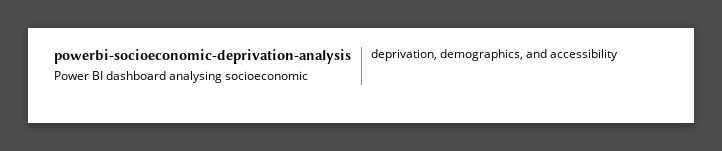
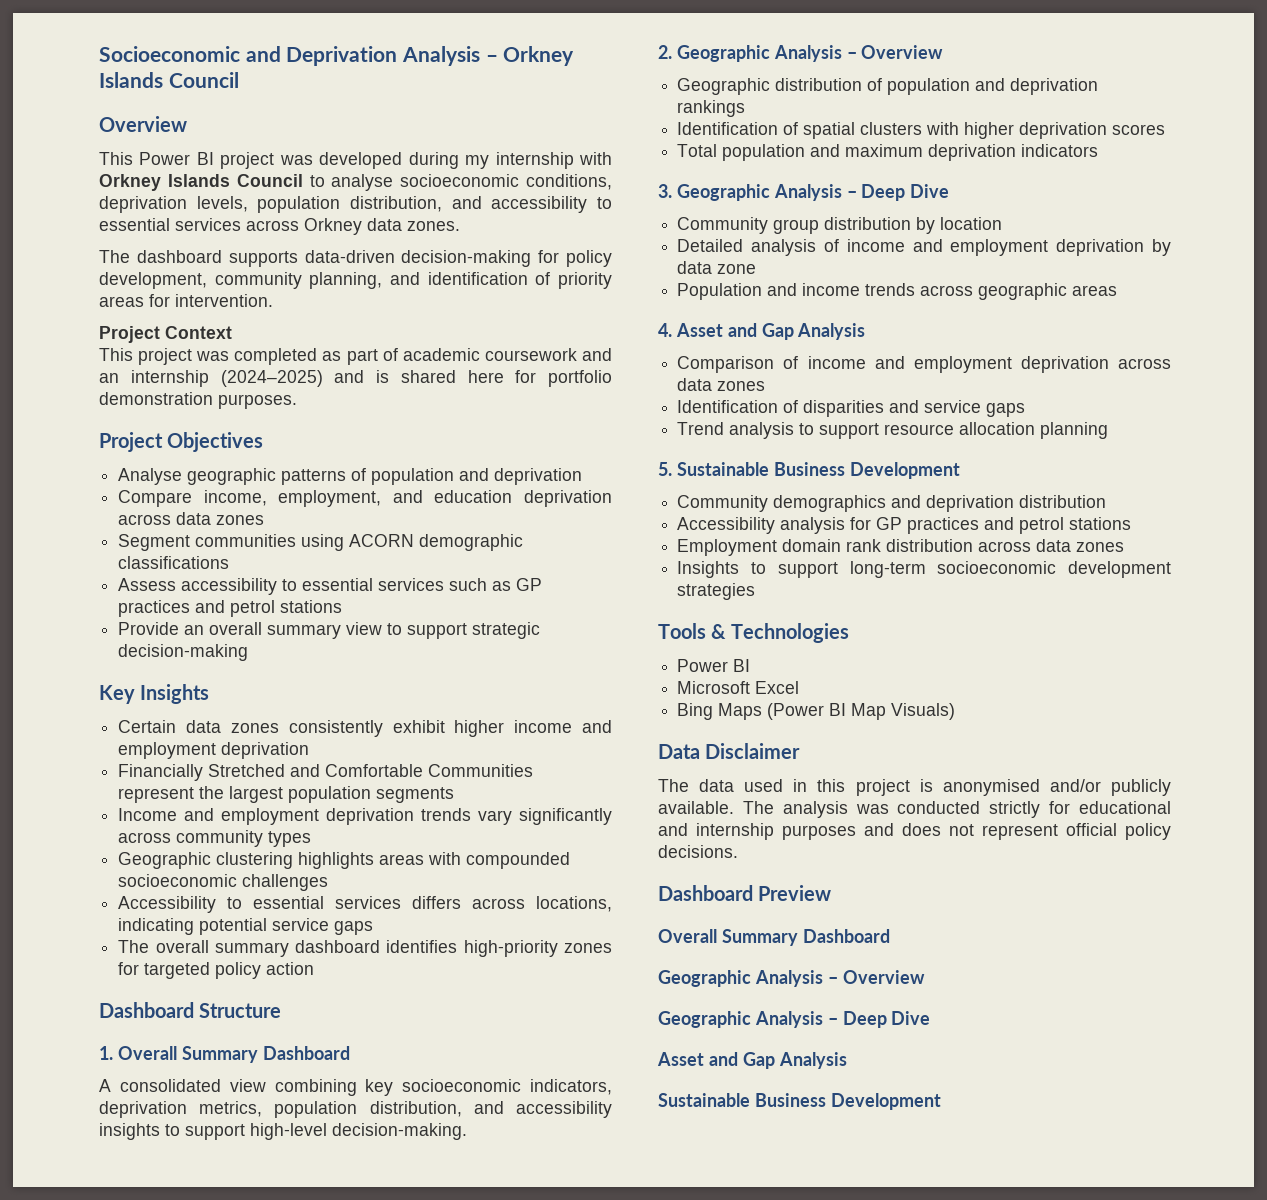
[54,49,351,64] [54,71,309,83] [371,49,619,61] powerbi-socioeconomic-deprivation-analysis // Power BI dashboard analysing socioeconomic deprivation, demographics, and accessibility -> [99,46,575,66] [99,72,239,88] [99,116,187,132] [99,152,612,169] [99,174,612,191] [99,196,612,213] [99,218,460,235] [99,250,612,267] [99,272,613,289] [99,294,273,307] [99,326,232,343] [99,348,612,365] [99,370,612,387] [99,392,297,409] [99,432,264,452] [118,468,583,485] [118,490,612,507] [118,512,265,525] [118,534,524,551] [118,556,230,569] [118,578,543,595] [118,600,343,617] [118,622,541,639] [118,644,249,661] [99,684,210,704] [118,720,612,737] [118,742,310,759] [118,764,534,781] [118,786,455,803] [118,808,612,825] [118,830,312,847] [118,852,571,869] [118,874,329,891] [118,896,612,913] [118,918,374,935] [118,940,612,957] [118,962,315,979] [99,1002,282,1018] [99,1046,350,1063] [99,1079,612,1096] [99,1101,612,1118] [99,1123,467,1140] [658,45,944,62] [677,78,1099,95] [677,100,746,117] [677,122,1166,139] [677,144,1099,161] [658,184,950,201] [677,217,1003,234] [677,239,1171,256] [677,261,757,274] [677,283,1118,300] [658,323,866,340] [677,356,1171,373] [677,378,766,391] [677,400,1026,417] [677,422,1109,439] [658,462,960,479] [677,495,1107,512] [677,517,1132,534] [677,539,1125,556] [677,561,1171,578] [677,583,756,600] [658,623,849,643] [677,659,751,672] [677,681,800,694] [677,703,956,720] [658,743,801,759] [658,779,1171,796] [658,801,1171,818] [658,823,1171,840] [658,845,738,858] [658,885,832,901] [658,929,890,946] [658,970,925,987] [658,1011,931,1028] [657,1052,847,1069] [658,1093,941,1110] Socioeconomic and Deprivation Analysis – Orkney Islands Council // Overview // This Power BI project was developed during my internship with Orkney Islands Council to analyse socioeconomic conditions, deprivation levels, population distribution, and accessibility to essential services across Orkney data zones. // The dashboard supports data-driven decision-making for policy development, community planning, and identification of priority areas for intervention. // Project Context // This project was completed as part of academic coursework and an internship (2024–2025) and is shared here for portfolio demonstration purposes. // Project Objectives // Analyse geographic patterns of population and deprivation // Compare income, employment, and education deprivation across data zones // Segment communities using ACORN demographic classifications // Assess accessibility to essential services such as GP practices and petrol stations // Provide an overall summary view to support strategic decision-making // Key Insights // Certain data zones consistently exhibit higher income and employment deprivation // Financially Stretched and Comfortable Communities represent the largest population segments // Income and employment deprivation trends vary significantly across community types // Geographic clustering highlights areas with compounded socioeconomic challenges // Accessibility to essential services differs across locations, indicating potential service gaps // The overall summary dashboard identifies high-priority zones for targeted policy action // Dashboard Structure // 1. Overall Summary Dashboard // A consolidated view combining key socioeconomic indicators, deprivation metrics, population distribution, and accessibility insights to support high-level decision-making. // 2. Geographic Analysis – Overview // Geographic distribution of population and deprivation rankings // Identification of spatial clusters with higher deprivation scores // Total population and maximum deprivation indicators // 3. Geographic Analysis – Deep Dive // Community group distribution by location // Detailed analysis of income and employment deprivation by data zone // Population and income trends across geographic areas // 4. Asset and Gap Analysis // Comparison of income and employment deprivation across data zones // Identification of disparities and service gaps // Trend analysis to support resource allocation planning // 5. Sustainable Business Development // Community demographics and deprivation distribution // Accessibility analysis for GP practices and petrol stations // Employment domain rank distribution across data zones // Insights to support long-term socioeconomic development strategies // Tools & Technologies // Power BI // Microsoft Excel // Bing Maps (Power BI Map Visuals) // Data Disclaimer // The data used in this project is anonymised and/or publicly available. The analysis was conducted strictly for educational and internship purposes and does not represent official policy decisions. // Dashboard Preview // Overall Summary Dashboard // Geographic Analysis – Overview // Geographic Analysis – Deep Dive // Asset and Gap Analysis // Sustainable Business Development

